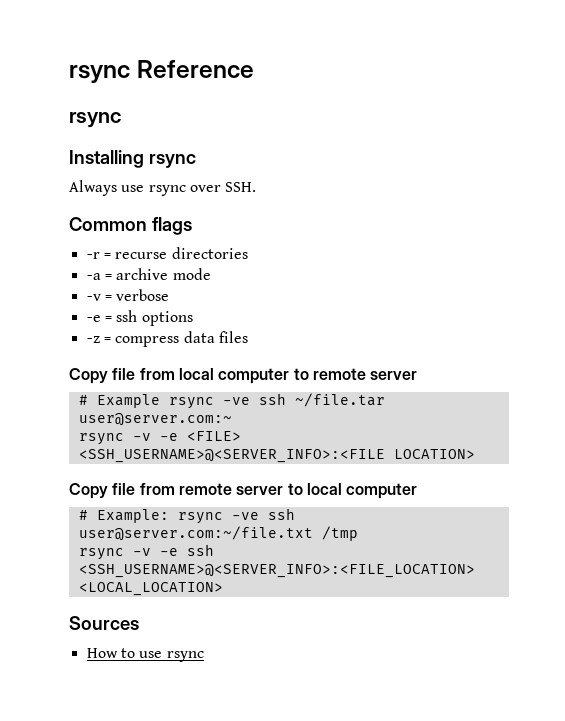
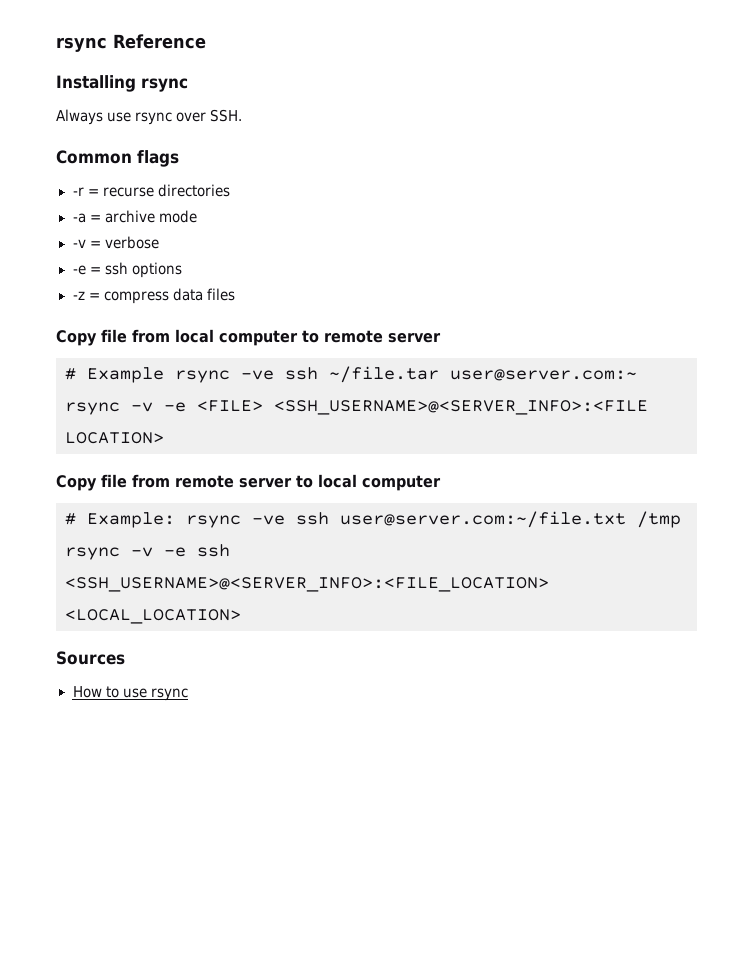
[69,112,121,128] // rsync -> (206, 41) none

